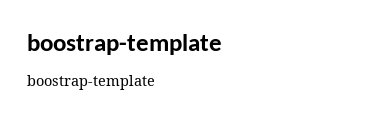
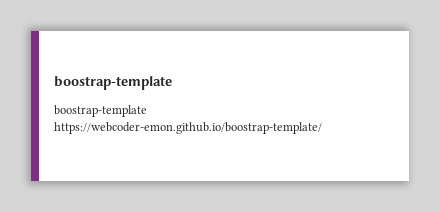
(155, 82) none -> [54,122,322,134] https://webcoder-emon.github.io/boostrap-template/

